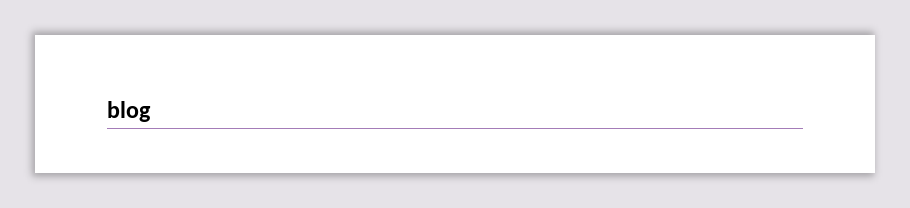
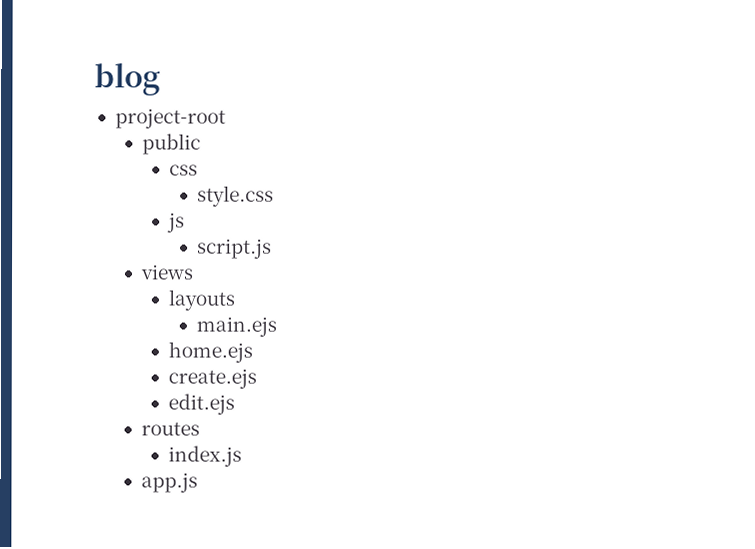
(151, 111) none -> [114,108,226,129] [142,133,202,155] [169,164,199,176] [196,185,274,207] [167,212,186,233] [196,238,272,259] [140,264,195,280] [168,289,236,311] [195,316,277,337] [168,341,254,363] [168,368,258,389] [168,393,236,415] [141,422,201,436] [168,445,243,467] [141,472,199,493] // project-root // public // css // style.css // js // script.js // views // layouts // main.ejs // home.ejs // create.ejs // edit.ejs // routes // index.js // app.js

